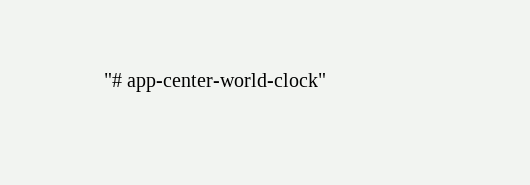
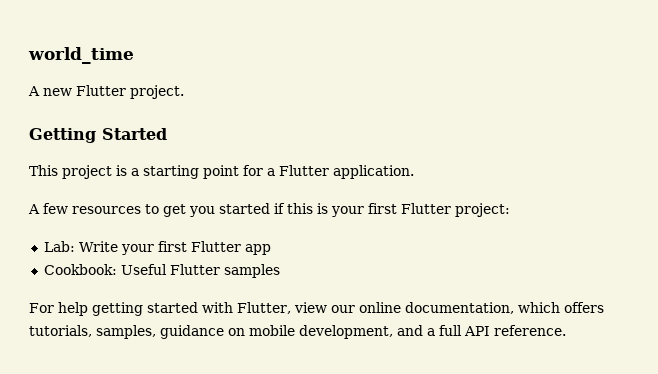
[104,73,327,92] "# app-center-world-clock" -> [28,47,134,64] [28,85,184,99] [29,128,167,143] [29,165,414,179] [28,203,510,217] [43,241,271,255] [43,264,280,278] [29,302,604,316] [29,325,566,339] world_time // A new Flutter project. // Getting Started // This project is a starting point for a Flutter application. // A few resources to get you started if this is your first Flutter project: // Lab: Write your first Flutter app // Cookbook: Useful Flutter samples // For help getting started with Flutter, view our online documentation, which offers tutorials, samples, guidance on mobile development, and a full API reference.

